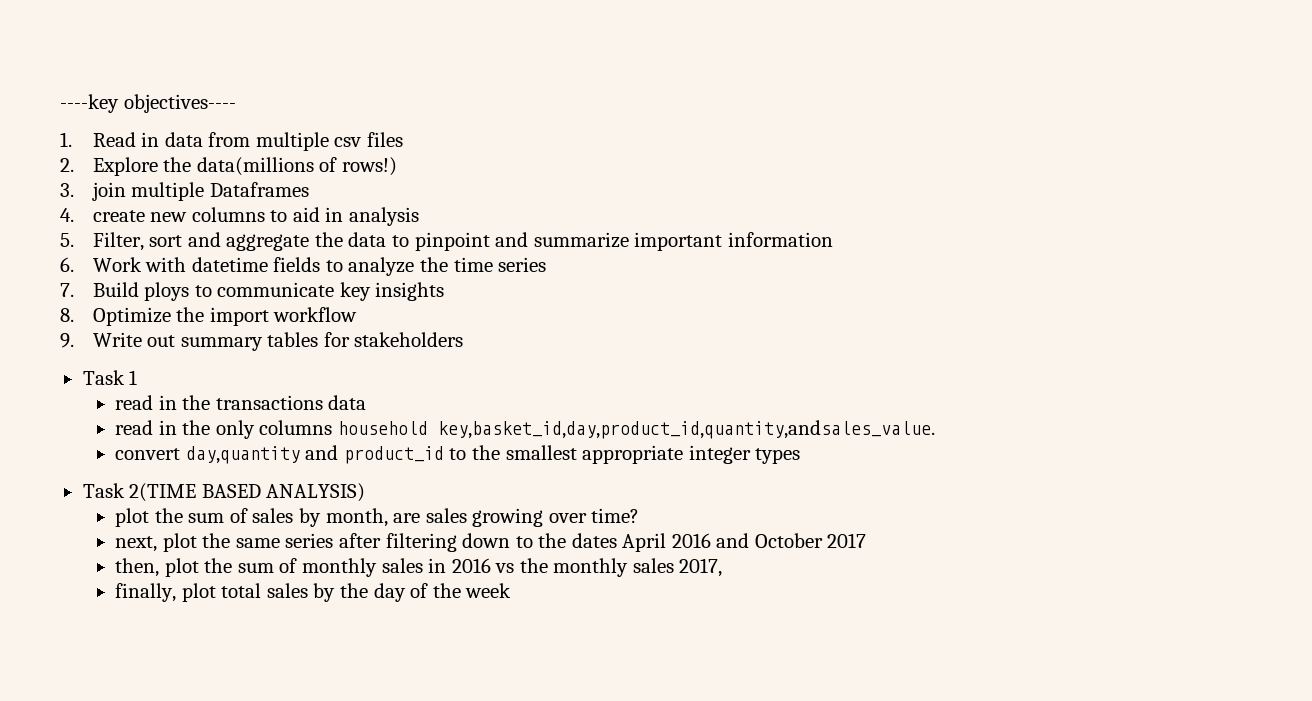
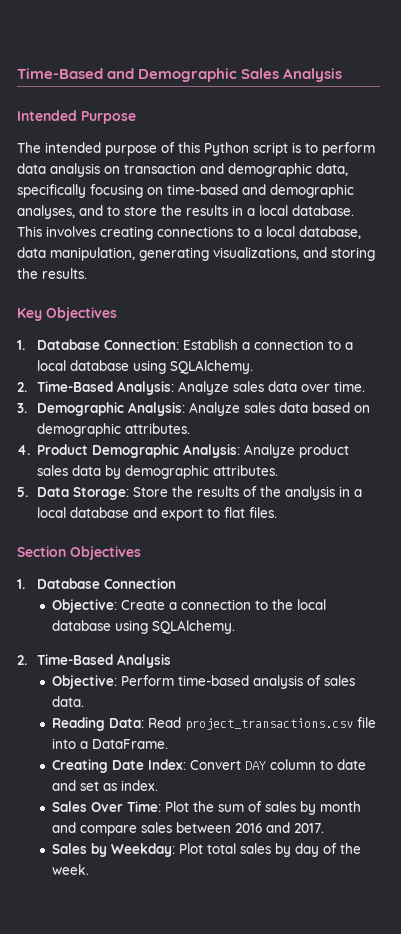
[60,94,236,113] [60,132,404,151] [60,157,397,176] [60,182,309,201] [60,207,420,226] [60,232,833,251] [60,257,547,276] [60,282,445,301] [60,307,358,326] [60,332,464,351] [82,370,138,385] [115,395,367,410] [115,420,936,439] [115,445,801,464] [82,483,366,502] [115,508,150,527] ----key objectives---- // 1. Read in data from multiple csv files // 2. Explore the data(millions of rows!) // 3. join multiple Dataframes // 4. create new columns to aid in analysis // 5. Filter, sort and aggregate the data to pinpoint and summarize important information // 6. Work with datetime fields to analyze the time series // 7. Build ploys to communicate key insights // 8. Optimize the import workflow // 9. Write out summary tables for stakeholders // Task 1 // read in the transactions data // read in the only columns household key,basket_id,day,product_id,quantity,andsales_value. // convert day,quantity and product_id to the smallest appropriate integer types // Task 2(TIME BASED ANALYSIS) // plot -> [17,68,343,82] [17,110,136,124] [17,142,375,156] [17,163,348,177] [17,184,354,198] [17,205,354,219] [17,226,361,240] [17,247,375,261] [17,268,87,279] [17,307,117,321] [17,339,354,350] [37,360,254,374] [17,381,366,395] [17,402,371,416] [37,423,191,437] [17,444,350,458] [37,465,279,479] [17,486,363,500] [37,507,278,521] [17,546,141,560] [17,578,177,589] [52,599,327,613] [52,620,236,634] [17,654,172,668] [52,675,356,689] [52,696,85,707] [52,717,377,731] [52,738,169,749] [52,759,367,773] [52,780,159,791] [52,801,190,812] Time-Based and Demographic Sales Analysis // Intended Purpose // The intended purpose of this Python script is to perform data analysis on transaction and demographic data, specifically focusing on time-based and demographic analyses, and to store the results in a local database. This involves creating connections to a local database, data manipulation, generating visualizations, and storing the results. // Key Objectives // 1. Database Connection: Establish a connection to a local database using SQLAlchemy. // 2. Time-Based Analysis: Analyze sales data over time. // 3. Demographic Analysis: Analyze sales data based on demographic attributes. // 4. Product Demographic Analysis: Analyze product sales data by demographic attributes. // 5. Data Storage: Store the results of the analysis in a local database and export to flat files. // Section Objectives // 1. Database Connection // Objective: Create a connection to the local database using SQLAlchemy. // 2. Time-Based Analysis // Objective: Perform time-based analysis of sales data. // Reading Data: Read project_transactions.csv file into a DataFrame. // Creating Date Index: Convert DAY column to date and set as index. // Sales Over Time: Plot
[325,508,640,527] [115,533,867,552] [115,558,723,577] [115,583,216,602] month, are sales growing over time? // next, plot the same series after filtering down to the dates April 2016 and October 2017 // then, plot the sum of monthly sales in 2016 vs the monthly sales 2017, // finally, plot -> [320,801,362,812] [52,822,325,836] [52,843,204,857] month and compare sales between 2016 and 2017. // Sales by Weekday: Plot
[340,583,369,598] the -> (292, 850) none
[465,583,512,598] week -> [52,864,90,875] week.

